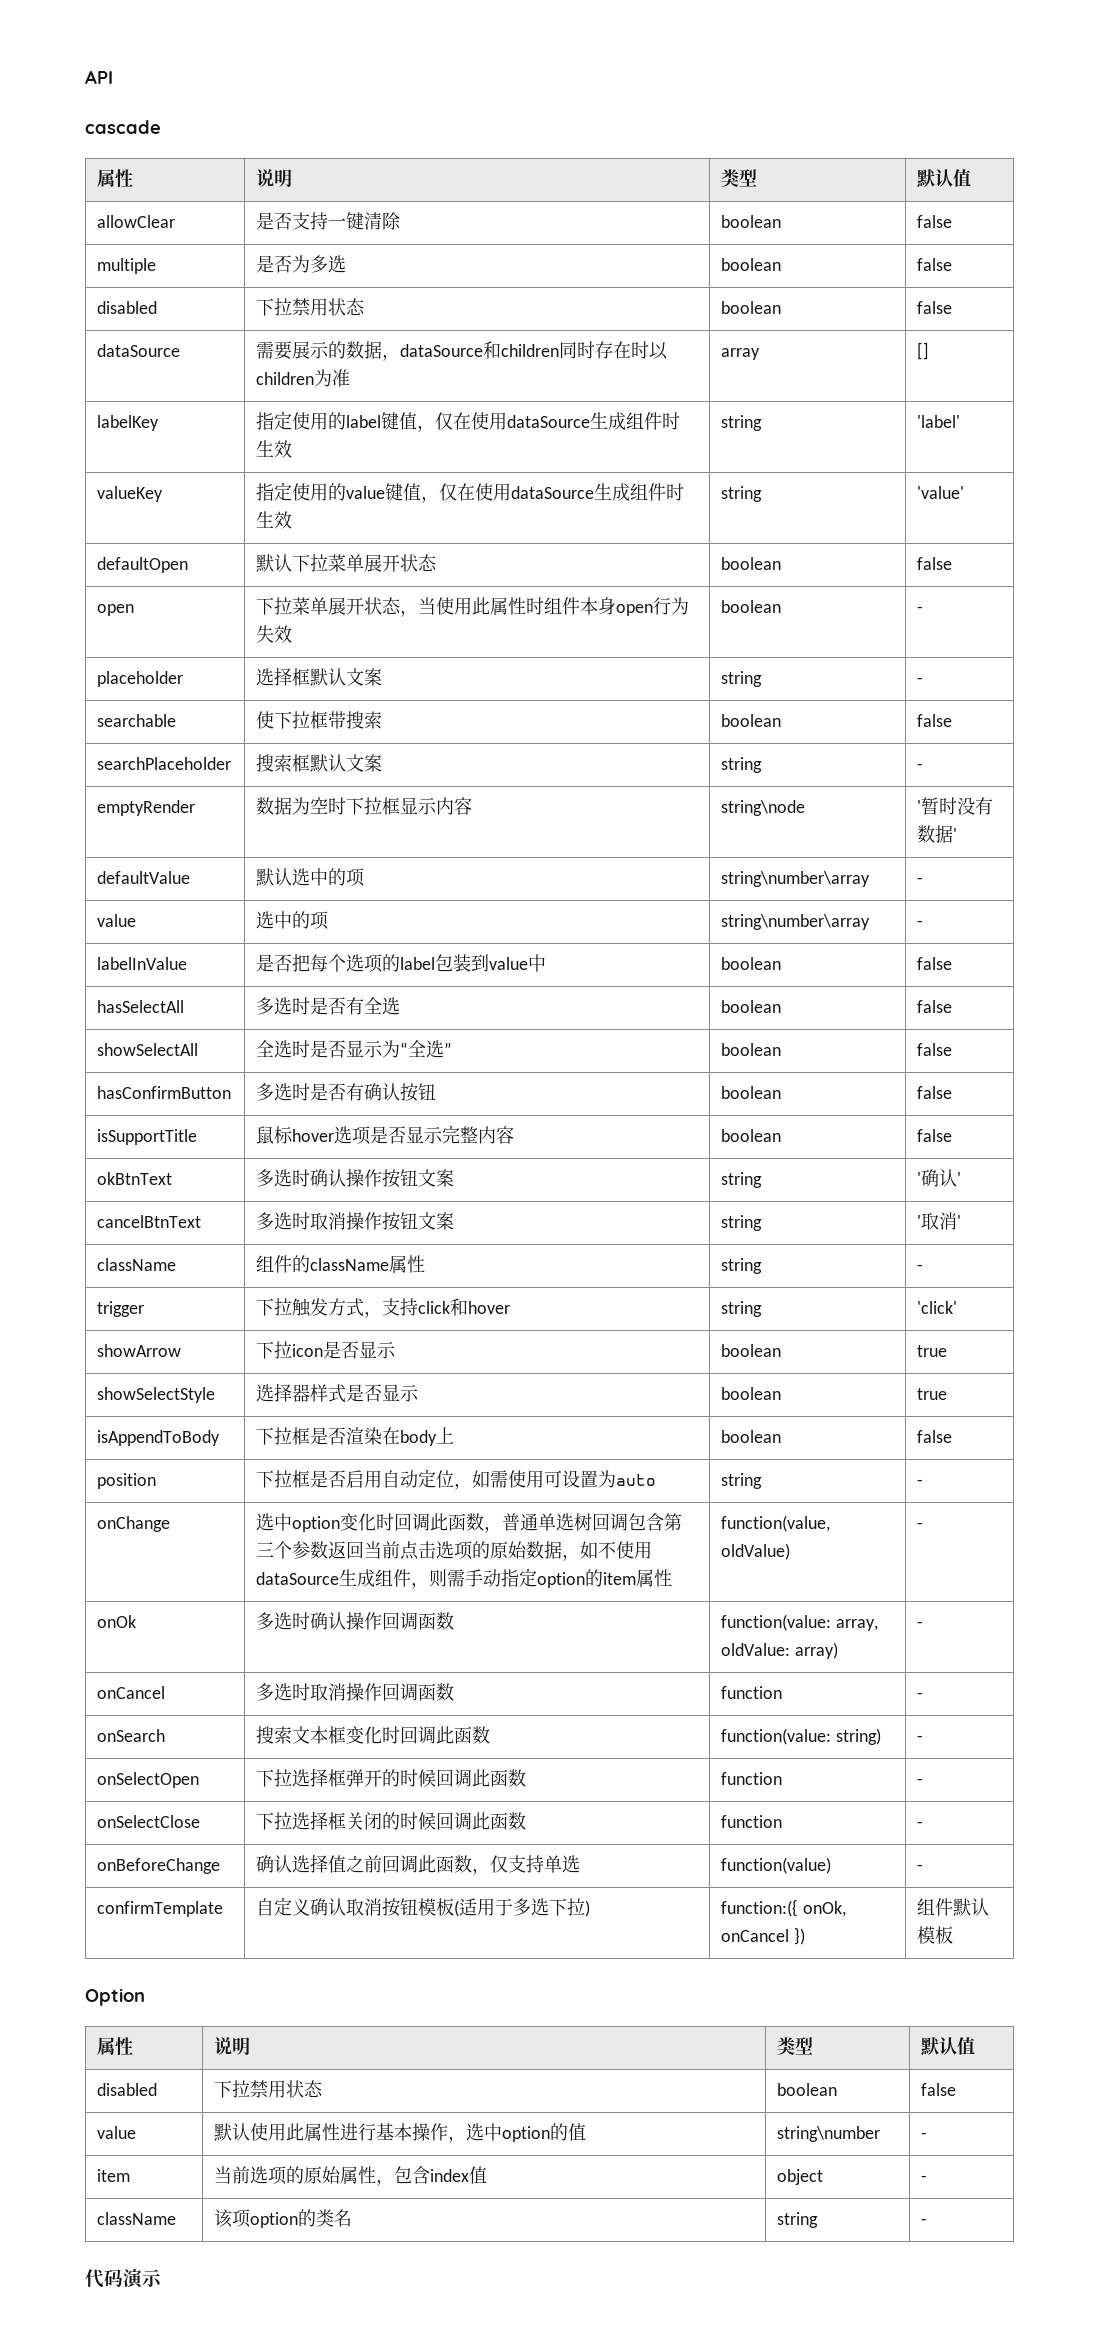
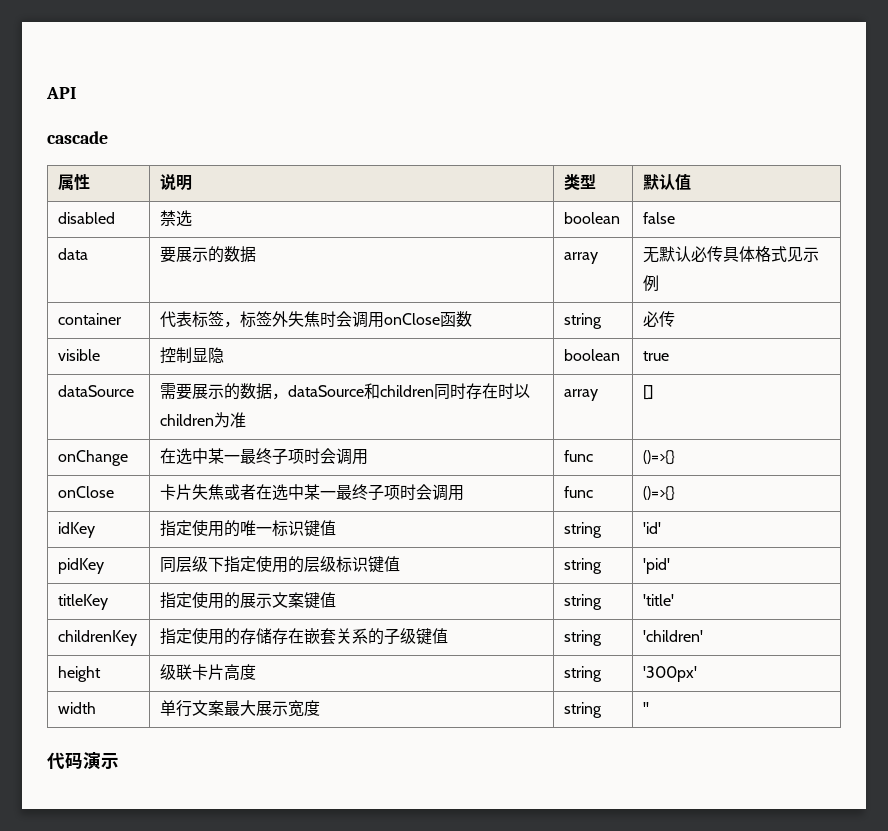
[97,215,176,228] [256,212,402,230] [721,215,782,228] [917,215,953,228] [97,258,157,274] [256,255,347,273] [721,258,782,271] [917,258,953,271] [97,301,158,314] [256,298,366,316] [721,301,782,314] [917,301,953,314] allowClear | 是否支持一键清除 | boolean | false // multiple | 是否为多选 | boolean | false // disabled | 下拉禁用状态 | boolean | false -> [58,212,116,224] [160,210,193,227] [564,212,621,224] [643,212,676,224] [58,248,89,260] [160,246,257,263] [564,252,599,264] [643,246,820,263] [643,275,660,292] [58,313,123,325] [160,311,473,328] [564,313,603,329] [643,311,676,327] [58,349,101,361] [160,347,225,364] [564,349,621,361] [643,351,670,361] disabled | 禁选 | boolean | false // data | 要展示的数据 | array | 无默认必传具体格式见示例 // container | 代表标签，标签外失焦时会调用onClose函数 | string | 必传 // visible | 控制显隐 | boolean | true
[97,415,160,431] [256,411,681,432] [256,440,293,458] [721,415,763,431] [917,415,961,428] [97,486,164,502] [256,482,685,503] [256,511,293,529] [721,486,763,502] [917,486,965,499] [97,557,189,573] [256,554,438,572] [721,557,782,570] [917,557,953,570] [97,604,135,616] [256,597,690,617] [256,625,293,643] [721,600,782,613] [917,606,924,613] [97,671,184,687] [256,667,383,686] [721,671,763,687] [917,677,924,684] [97,714,177,727] [256,711,383,729] [721,714,782,727] [917,714,953,727] [97,757,232,770] [256,754,383,772] [721,757,763,773] [917,763,924,770] [97,800,196,816] [256,797,473,815] [721,800,806,816] [917,797,994,815] [917,825,958,843] [97,871,191,884] [256,868,366,887] [721,871,871,887] [917,877,924,884] [97,914,137,927] [256,911,330,930] [721,914,871,930] [917,920,924,927] [97,957,188,970] [256,954,547,973] [721,957,782,970] [917,957,953,970] [97,1000,185,1013] [256,997,401,1015] [721,1000,782,1013] [917,1000,953,1013] [97,1043,199,1056] [256,1040,453,1058] [721,1043,782,1056] [917,1043,953,1056] [97,1086,232,1099] [256,1083,437,1102] [721,1086,782,1099] [917,1086,953,1099] [97,1129,198,1145] [256,1125,515,1145] [721,1129,782,1142] [917,1129,953,1142] [97,1172,173,1185] [256,1169,455,1188] [721,1172,763,1188] [917,1169,962,1187] [97,1215,202,1228] [256,1212,455,1231] [721,1215,763,1231] [917,1212,962,1230] [97,1258,177,1271] [256,1255,426,1273] [721,1258,763,1274] [917,1264,924,1271] [97,1301,145,1317] [256,1298,511,1318] [721,1301,763,1317] [917,1301,958,1314] [97,1344,182,1357] [256,1341,397,1359] [721,1344,782,1357] [917,1345,948,1357] [97,1387,216,1403] [256,1383,420,1403] [721,1387,782,1400] [917,1388,948,1400] [97,1430,221,1446] [256,1427,455,1446] [721,1430,782,1443] [917,1430,953,1443] [97,1473,157,1489] [256,1469,657,1490] [721,1473,763,1489] [917,1479,924,1486] [97,1516,171,1532] [256,1513,683,1533] [256,1541,653,1561] [256,1568,673,1589] [721,1515,831,1532] [721,1543,791,1560] [917,1522,924,1529] [97,1615,137,1628] [256,1612,455,1630] [721,1614,879,1631] [721,1642,839,1659] [917,1621,924,1628] [97,1686,166,1699] [256,1683,455,1701] [721,1686,783,1699] [917,1692,924,1699] [97,1729,166,1742] [256,1726,491,1744] [721,1728,882,1745] [917,1735,924,1742] [97,1772,200,1788] [256,1768,527,1787] [721,1772,783,1785] [917,1778,924,1785] [97,1815,201,1828] [256,1811,527,1830] [721,1815,783,1828] [917,1821,924,1828] [97,1858,221,1874] [256,1854,581,1875] [721,1857,832,1874] [917,1864,924,1871] [97,1901,224,1917] [256,1897,591,1917] [721,1899,847,1917] [721,1927,806,1945] [917,1898,990,1916] [917,1926,954,1944] [85,1988,145,2006] [97,2037,134,2056] [214,2037,251,2055] [777,2037,814,2055] [921,2037,976,2056] [97,2083,158,2096] [214,2080,324,2098] [777,2083,838,2096] [921,2083,957,2096] [97,2126,137,2139] [214,2123,587,2143] [777,2126,881,2142] [921,2132,928,2139] [97,2169,131,2182] [214,2166,488,2186] [777,2169,824,2185] [921,2175,928,2182] [97,2212,177,2225] [214,2209,353,2228] [777,2212,819,2228] [921,2218,928,2225] labelKey | 指定使用的label键值，仅在使用dataSource生成组件时生效 | string | 'label' // valueKey | 指定使用的value键值，仅在使用dataSource生成组件时生效 | string | 'value' // defaultOpen | 默认下拉菜单展开状态 | boolean | false // open | 下拉菜单展开状态，当使用此属性时组件本身open行为失效 | boolean | - // placeholder | 选择框默认文案 | string | - // searchable | 使下拉框带搜索 | boolean | false // searchPlaceholder | 搜索框默认文案 | string | - // emptyRender | 数据为空时下拉框显示内容 | string\node | '暂时没有数据' // defaultValue | 默认选中的项 | string\number\array | - // value | 选中的项 | string\number\array | - // labelInValue | 是否把每个选项的label包装到value中 | boolean | false // hasSelectAll | 多选时是否有全选 | boolean | false // showSelectAll | 全选时是否显示为“全选” | boolean | false // hasConfirmButton | 多选时是否有确认按钮 | boolean | false // isSupportTitle | 鼠标hover选项是否显示完整内容 | boolean | false // okBtnText | 多选时确认操作按钮文案 | string | '确认' // cancelBtnText | 多选时取消操作按钮文案 | string | '取消' // className | 组件的className属性 | string | - // trigger | 下拉触发方式，支持click和hover | string | 'click' // showArrow | 下拉icon是否显示 | boolean | true // showSelectStyle | 选择器样式是否显示 | boolean | true // isAppendToBody | 下拉框是否渲染在body上 | boolean | false // position | 下拉框是否启用自动定位，如需使用可设置为auto | string | - // onChange | 选中option变化时回调此函数，普通单选树回调包含第三个参数返回当前点击选项的原始数据，如不使用dataSource生成组件，则需手动指定option的item属性 | function(value, oldValue) | - // onOk | 多选时确认操作回调函数 | function(value: array, oldValue: array) | - // onCancel | 多选时取消操作回调函数 | function | - // onSearch | 搜索文本框变化时回调此函数 | function(value: string) | - // onSelectOpen | 下拉选择框弹开的时候回调此函数 | function | - // onSelectClose | 下拉选择框关闭的时候回调此函数 | function | - // onBeforeChange | 确认选择值之前回调此函数，仅支持单选 | function(value) | - // confirmTemplate | 自定义确认取消按钮模板(适用于多选下拉) | function:({ onOk, onCancel }) | 组件默认模板 // Option // 属性 | 说明 | 类型 | 默认值 // disabled | 下拉禁用状态 | boolean | false // value | 默认使用此属性进行基本操作，选中option的值 | string\number | - // item | 当前选项的原始属性，包含index值 | object | - // className | 该项option的类名 | string | - -> [58,450,129,466] [160,448,369,465] [564,450,594,462] [643,450,676,465] [58,486,115,498] [160,484,465,501] [564,486,594,498] [643,486,676,501] [58,522,96,538] [160,520,337,537] [564,522,603,538] [643,522,662,534] [58,558,105,574] [160,556,401,573] [564,558,603,574] [643,558,671,574] [58,594,109,610] [160,592,337,609] [564,594,603,610] [643,594,675,606] [58,630,138,646] [160,628,449,645] [564,630,603,646] [643,630,704,642] [58,666,102,682] [160,664,257,681] [564,666,603,682] [643,666,698,682] [58,702,97,714] [160,700,321,717] [564,702,603,718] [643,702,650,714] onChange | 在选中某一最终子项时会调用 | func | ()=>{} // onClose | 卡片失焦或者在选中某一最终子项时会调用 | func | ()=>{} // idKey | 指定使用的唯一标识键值 | string | 'id' // pidKey | 同层级下指定使用的层级标识键值 | string | 'pid' // titleKey | 指定使用的展示文案键值 | string | 'title' // childrenKey | 指定使用的存储存在嵌套关系的子级键值 | string | 'children' // height | 级联卡片高度 | string | '300px' // width | 单行文案最大展示宽度 | string | ''

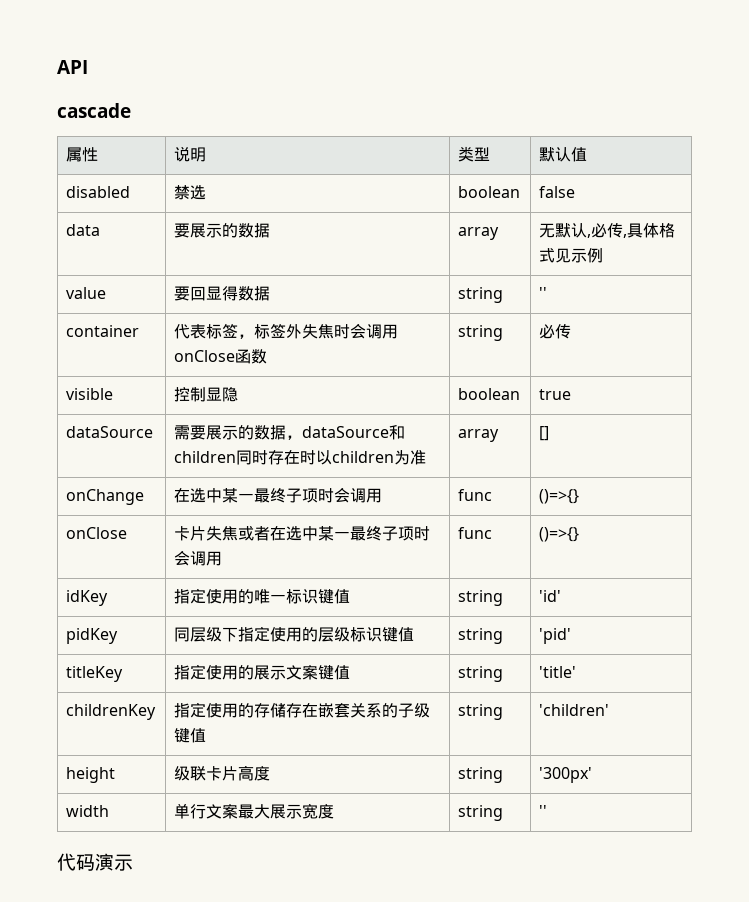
[691,246,724,262] 必传 -> [587,223,628,238] ,必传,
(660, 283) none -> [66,287,107,299] [174,286,271,301] [458,287,504,303] [539,287,548,299] // value | 要回显得数据 | string | ''

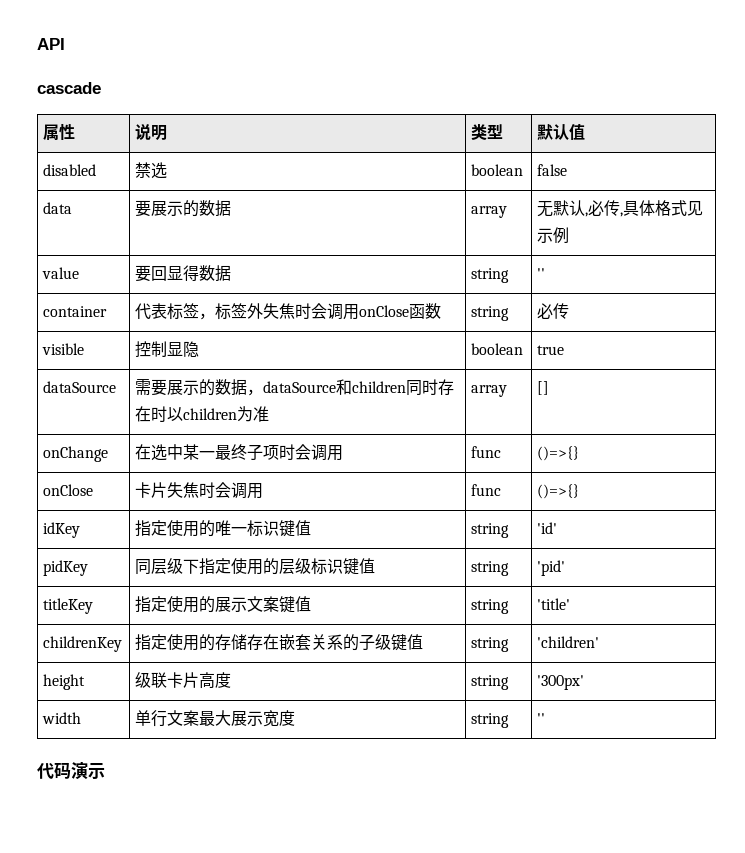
[238,526,415,541] 或者在选中某一最终子项 -> (200, 490) none

